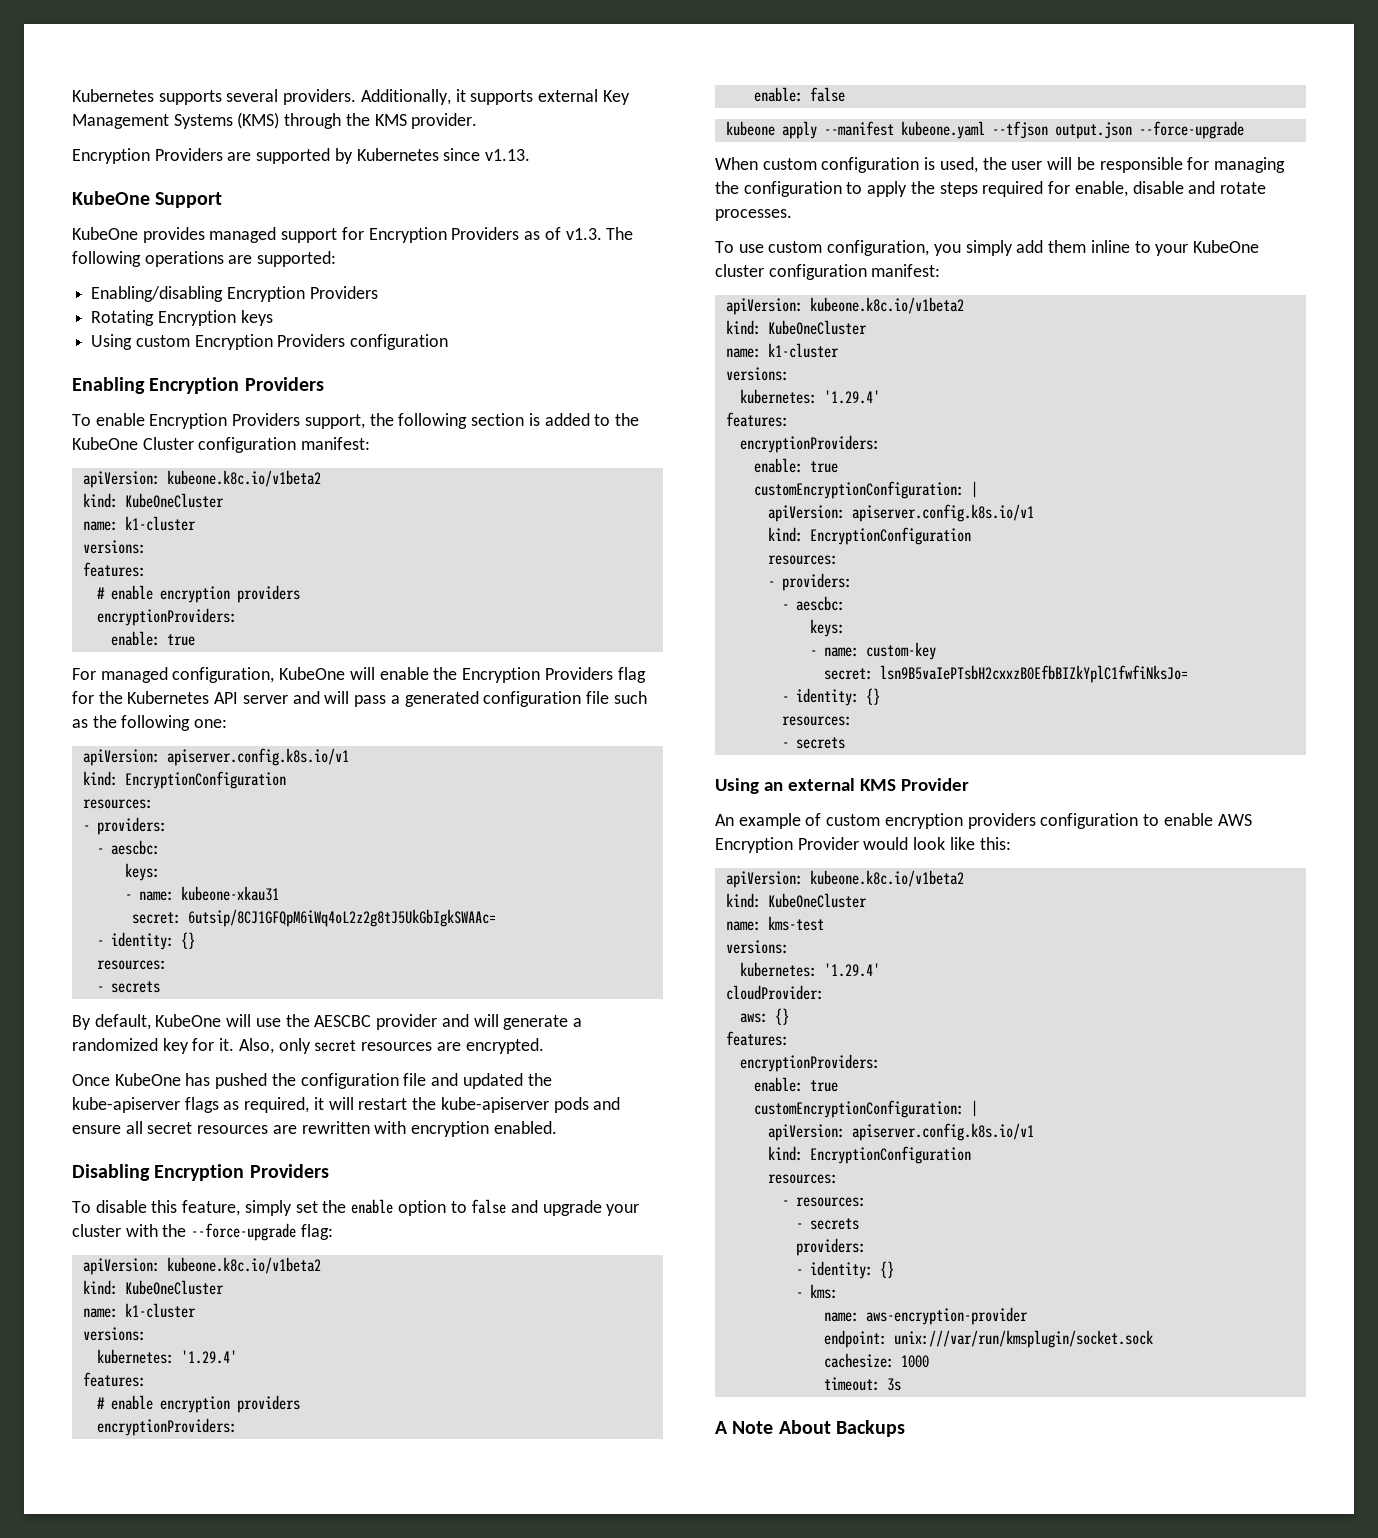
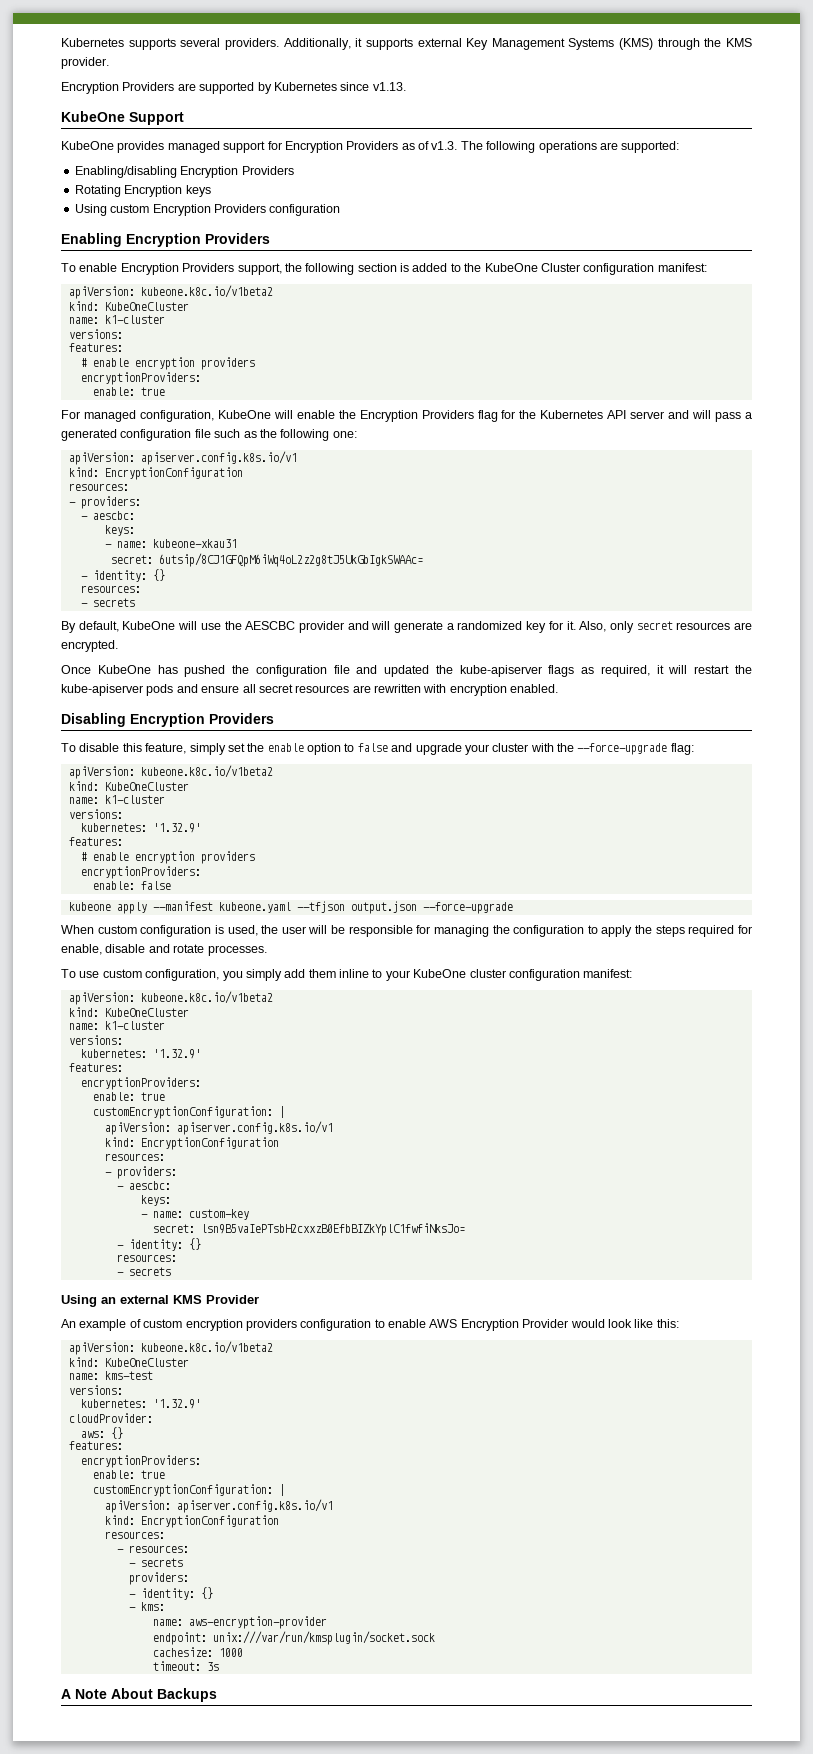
[180,1350,237,1364] '1.29.4' -> [152,823,201,833] '1.32.9'
[823,390,880,404] '1.29.4' -> [152,1049,201,1059] '1.32.9'
[823,963,880,977] '1.29.4' -> [152,1399,201,1409] '1.32.9'

